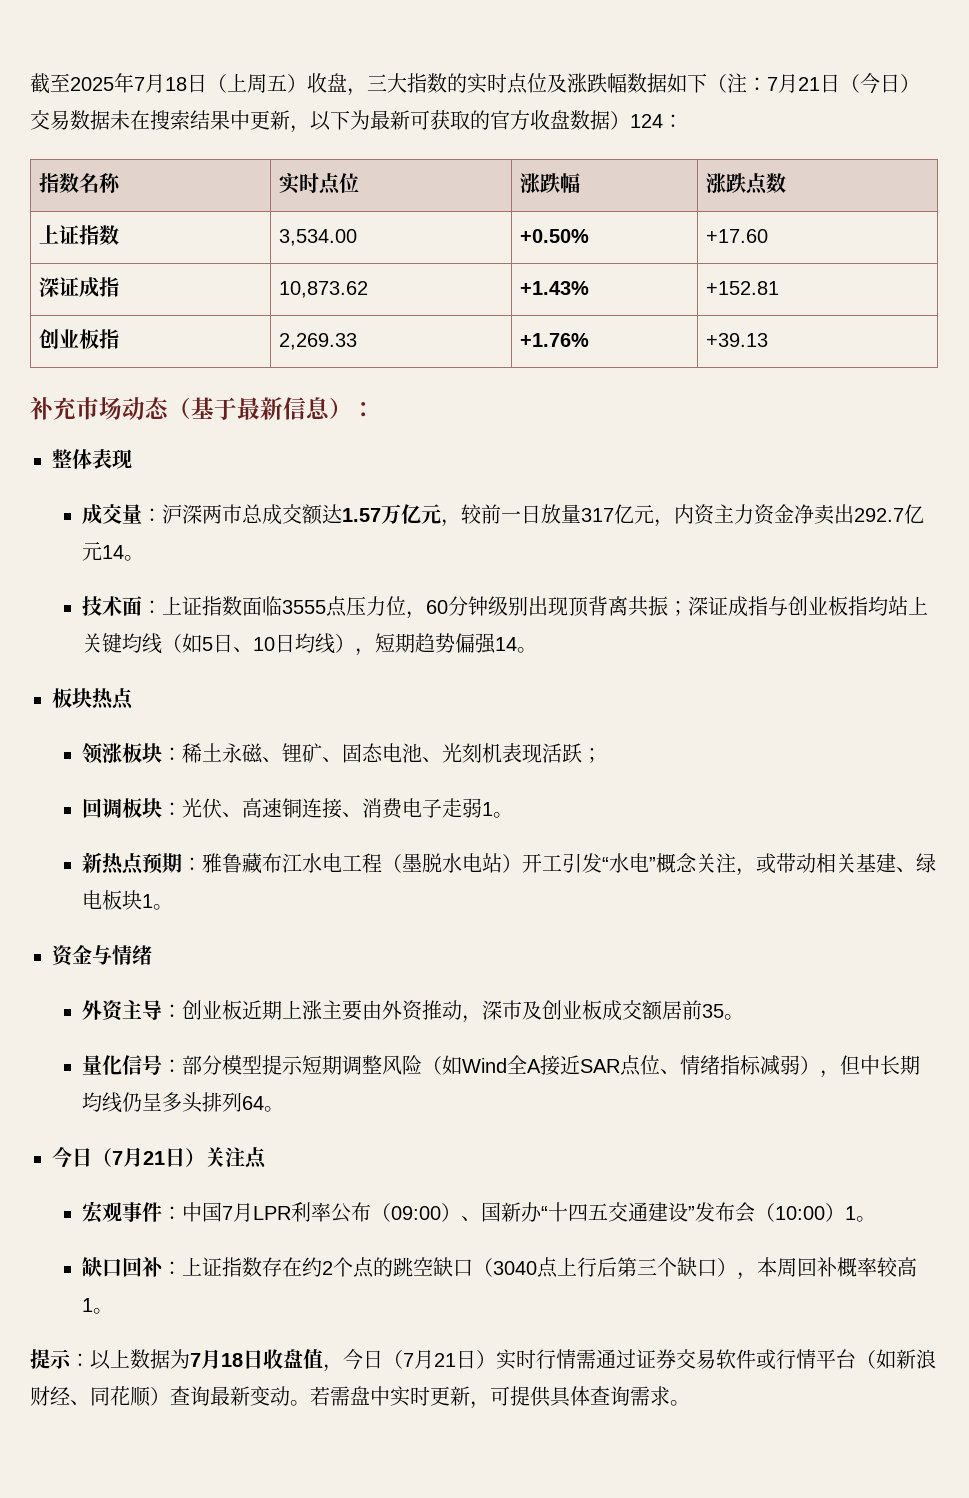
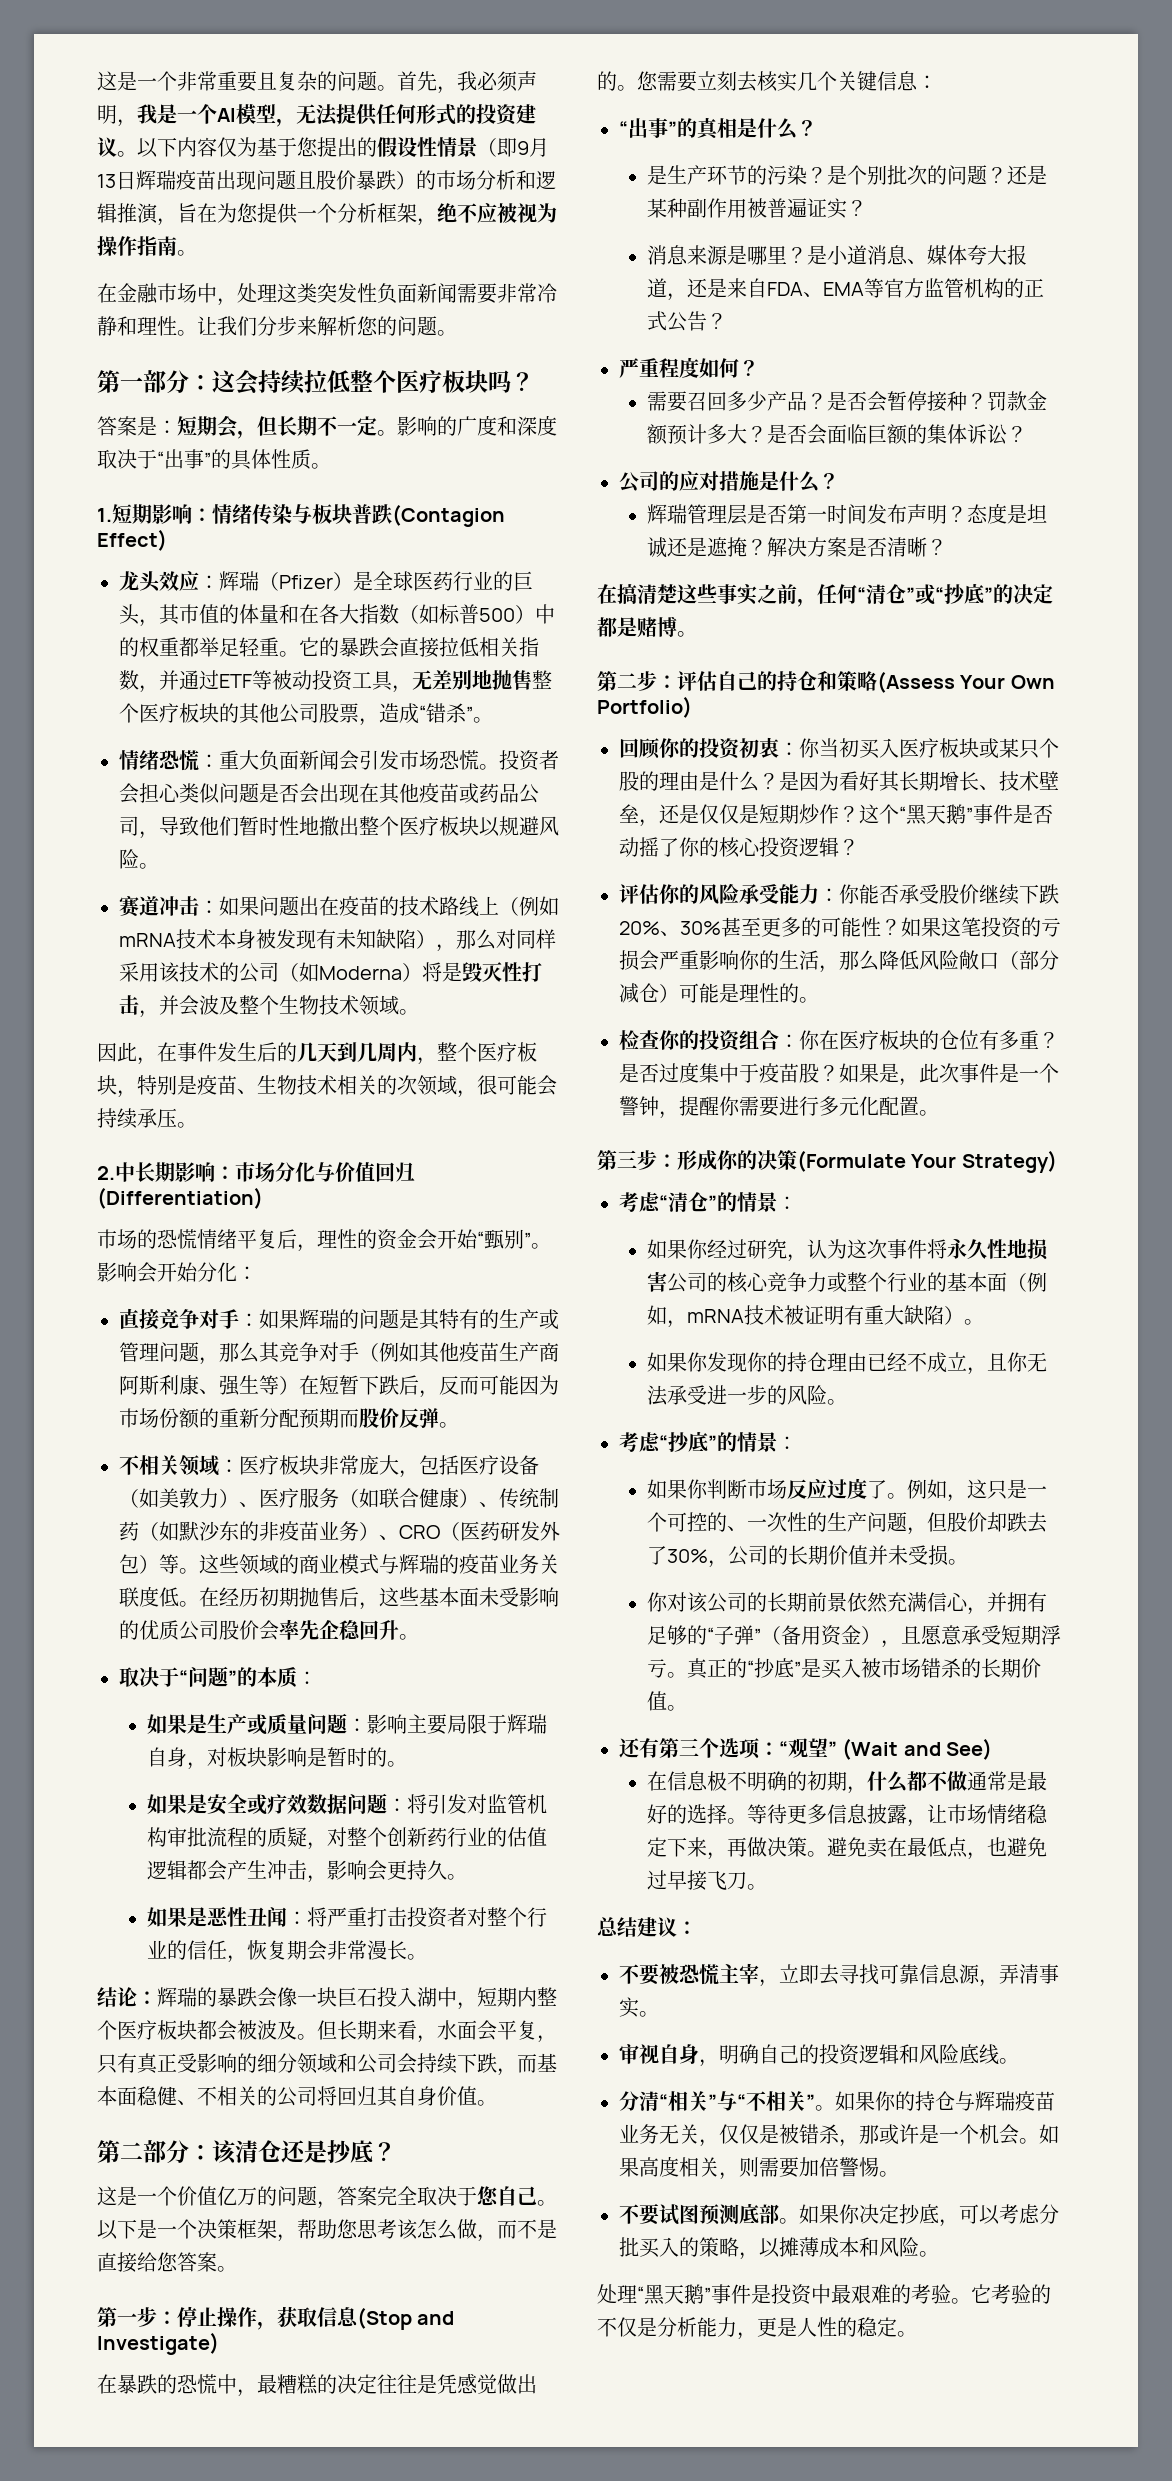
[30,73,920,96] [30,110,683,133] [38,173,121,193] [278,173,359,195] [519,173,580,193] [705,173,786,195] [38,225,119,245] [278,229,357,246] [519,229,589,243] [705,229,768,243] [38,277,119,297] [278,281,368,298] [519,281,589,295] [705,281,779,295] [38,329,119,349] [278,333,357,350] [519,333,589,347] [705,333,768,347] [30,397,375,420] [52,449,132,469] [82,504,925,527] [82,542,145,561] [82,596,929,619] [82,633,538,656] [52,688,134,710] [82,743,603,764] [82,798,514,819] [82,852,937,876] [82,890,174,910] [52,945,152,967] [82,1000,745,1023] [82,1055,921,1078] [82,1092,285,1113] [52,1146,267,1169] [82,1201,877,1224] [82,1257,918,1280] [82,1298,114,1314] [30,1349,936,1372] [30,1386,670,1409] 截至2025年7月18日（上周五）收盘，三大指数的实时点位及涨跌幅数据如下（注：7月21日（今日）交易数据未在搜索结果中更新，以下为最新可获取的官方收盘数据）124： // 指数名称 | 实时点位 | 涨跌幅 | 涨跌点数 // 上证指数 | 3,534.00 | +0.50% | +17.60 // 深证成指 | 10,873.62 | +1.43% | +152.81 // 创业板指 | 2,269.33 | +1.76% | +39.13 // 补充市场动态（基于最新信息）： // 整体表现 // 成交量：沪深两市总成交额达1.57万亿元，较前一日放量317亿元，内资主力资金净卖出292.7亿元14。 // 技术面：上证指数面临3555点压力位，60分钟级别出现顶背离共振；深证成指与创业板指均站上关键均线（如5日、10日均线），短期趋势偏强14。 // 板块热点 // 领涨板块：稀土永磁、锂矿、固态电池、光刻机表现活跃； // 回调板块：光伏、高速铜连接、消费电子走弱1。 // 新热点预期：雅鲁藏布江水电工程（墨脱水电站）开工引发“水电”概念关注，或带动相关基建、绿电板块1。 // 资金与情绪 // 外资主导：创业板近期上涨主要由外资推动，深市及创业板成交额居前35。 // 量化信号：部分模型提示短期调整风险（如Wind全A接近SAR点位、情绪指标减弱），但中长期均线仍呈多头排列64。 // 今日（7月21日）关注点 // 宏观事件：中国7月LPR利率公布（09:00）、国新办“十四五交通建设”发布会（10:00）1。 // 缺口回补：上证指数存在约2个点的跳空缺口（3040点上行后第三个缺口），本周回补概率较高1。 // 提示：以上数据为7月18日收盘值，今日（7月21日）实时行情需通过证券交易软件或行情平台（如新浪财经、同花顺）查询最新变动。若需盘中实时更新，可提供具体查询需求 -> [97,71,537,94] [97,103,536,127] [97,137,549,158] [97,170,556,190] [97,203,557,226] [97,236,197,256] [97,283,557,306] [97,316,457,336] [97,370,534,395] [97,415,557,439] [97,449,331,470] [97,503,505,527] [97,529,167,551] [119,571,533,592] [119,604,555,627] [119,637,539,658] [119,670,552,693] [119,703,493,726] [119,750,559,771] [119,783,539,804] [119,816,559,839] [119,849,159,869] [119,895,559,918] [119,929,556,952] [119,962,542,983] [119,995,419,1018] [97,1042,537,1065] [97,1075,557,1098] [97,1108,197,1129] [97,1162,415,1182] [97,1187,263,1209] [97,1229,551,1252] [97,1262,257,1283] [119,1308,559,1330] [119,1342,559,1365] [119,1375,559,1398] [119,1408,459,1429] [119,1455,539,1478] [119,1488,559,1508] [119,1521,560,1541] [119,1554,559,1575] [119,1586,559,1610] [119,1619,419,1641] [119,1666,317,1687] [147,1713,548,1735] [147,1747,408,1770] [147,1793,548,1815] [147,1827,548,1850] [147,1860,468,1883] [147,1906,548,1928] [147,1940,428,1963] [97,1987,557,2010] [97,2020,557,2043] [97,2053,557,2076] [97,2086,497,2107] [97,2140,396,2164] [97,2186,557,2209] [97,2219,557,2242] [97,2252,237,2273] [97,2306,455,2330] [97,2332,219,2355] [97,2373,537,2397] [597,71,937,92] [619,117,817,140] [647,165,1048,185] [647,198,868,219] [647,245,1028,265] [647,278,1045,301] [647,311,728,332] [619,357,759,378] [647,391,1048,412] [647,424,1028,445] [619,471,839,493] [647,503,1048,525] [647,537,948,558] [597,583,1053,607] [597,616,697,637] [597,671,1055,693] [597,696,692,718] [619,737,1059,760] [619,771,1059,792] [619,804,1053,827] [619,837,859,858] [619,883,1059,905] [619,917,1061,938] [619,950,1059,973] [619,983,819,1003] [619,1030,1059,1052] [619,1062,1059,1086] [619,1096,939,1119] [597,1150,1057,1173] [619,1192,797,1213] [647,1238,1049,1262] [647,1272,1048,1293] [647,1305,985,1328] [647,1352,1048,1375] [647,1385,848,1406] [619,1431,797,1453] [647,1478,1048,1502] [647,1512,1048,1535] [647,1545,969,1568] [647,1592,1048,1615] [647,1625,1062,1648] [647,1658,1042,1679] [647,1691,688,1711] [619,1738,993,1760] [647,1771,1048,1794] [647,1804,1049,1827] [647,1837,1048,1860] [647,1870,768,1891] [597,1917,697,1937] [619,1963,1059,1987] [619,1997,659,2018] [619,2044,1019,2067] [619,2091,1055,2111] [619,2124,1059,2147] [619,2156,899,2180] [619,2203,1059,2227] [619,2237,939,2260] [597,2284,1051,2305] [597,2317,897,2340] 这是一个非常重要且复杂的问题。首先，我必须声明，我是一个AI模型，无法提供任何形式的投资建议。以下内容仅为基于您提出的假设性情景（即9月13日辉瑞疫苗出现问题且股价暴跌）的市场分析和逻辑推演，旨在为您提供一个分析框架，绝不应被视为操作指南。 // 在金融市场中，处理这类突发性负面新闻需要非常冷静和理性。让我们分步来解析您的问题。 // 第一部分：这会持续拉低整个医疗板块吗？ // 答案是：短期会，但长期不一定。影响的广度和深度取决于“出事”的具体性质。 // 1.短期影响：情绪传染与板块普跌(Contagion Effect) // 龙头效应：辉瑞（Pfizer）是全球医药行业的巨头，其市值的体量和在各大指数（如标普500）中的权重都举足轻重。它的暴跌会直接拉低相关指数，并通过ETF等被动投资工具，无差别地抛售整个医疗板块的其他公司股票，造成“错杀”。 // 情绪恐慌：重大负面新闻会引发市场恐慌。投资者会担心类似问题是否会出现在其他疫苗或药品公司，导致他们暂时性地撤出整个医疗板块以规避风险。 // 赛道冲击：如果问题出在疫苗的技术路线上（例如mRNA技术本身被发现有未知缺陷），那么对同样采用该技术的公司（如Moderna）将是毁灭性打击，并会波及整个生物技术领域。 // 因此，在事件发生后的几天到几周内，整个医疗板块，特别是疫苗、生物技术相关的次领域，很可能会持续承压。 // 2.中长期影响：市场分化与价值回归(Differentiation) // 市场的恐慌情绪平复后，理性的资金会开始“甄别”。影响会开始分化： // 直接竞争对手：如果辉瑞的问题是其特有的生产或管理问题，那么其竞争对手（例如其他疫苗生产商阿斯利康、强生等）在短暂下跌后，反而可能因为市场份额的重新分配预期而股价反弹。 // 不相关领域：医疗板块非常庞大，包括医疗设备（如美敦力）、医疗服务（如联合健康）、传统制药（如默沙东的非疫苗业务）、CRO（医药研发外包）等。这些领域的商业模式与辉瑞的疫苗业务关联度低。在经历初期抛售后，这些基本面未受影响的优质公司股价会率先企稳回升。 // 取决于“问题”的本质： // 如果是生产或质量问题：影响主要局限于辉瑞自身，对板块影响是暂时的。 // 如果是安全或疗效数据问题：将引发对监管机构审批流程的质疑，对整个创新药行业的估值逻辑都会产生冲击，影响会更持久。 // 如果是恶性丑闻：将严重打击投资者对整个行业的信任，恢复期会非常漫长。 // 结论：辉瑞的暴跌会像一块巨石投入湖中，短期内整个医疗板块都会被波及。但长期来看，水面会平复，只有真正受影响的细分领域和公司会持续下跌，而基本面稳健、不相关的公司将回归其自身价值。 // 第二部分：该清仓还是抄底？ // 这是一个价值亿万的问题，答案完全取决于您自己。以下是一个决策框架，帮助您思考该怎么做，而不是直接给您答案。 // 第一步：停止操作，获取信息(Stop and Investigate) // 在暴跌的恐慌中，最糟糕的决定往往是凭感觉做出的。您需要立刻去核实几个关键信息： // “出事”的真相是什么？ // 是生产环节的污染？是个别批次的问题？还是某种副作用被普遍证实？ // 消息来源是哪里？是小道消息、媒体夸大报道，还是来自FDA、EMA等官方监管机构的正式公告？ // 严重程度如何？ // 需要召回多少产品？是否会暂停接种？罚款金额预计多大？是否会面临巨额的集体诉讼？ // 公司的应对措施是什么？ // 辉瑞管理层是否第一时间发布声明？态度是坦诚还是遮掩？解决方案是否清晰？ // 在搞清楚这些事实之前，任何“清仓”或“抄底”的决定都是赌博。 // 第二步：评估自己的持仓和策略(Assess Your Own Portfolio) // 回顾你的投资初衷：你当初买入医疗板块或某只个股的理由是什么？是因为看好其长期增长、技术壁垒，还是仅仅是短期炒作？这个“黑天鹅”事件是否动摇了你的核心投资逻辑？ // 评估你的风险承受能力：你能否承受股价继续下跌20%、30%甚至更多的可能性？如果这笔投资的亏损会严重影响你的生活，那么降低风险敞口（部分减仓）可能是理性的。 // 检查你的投资组合：你在医疗板块的仓位有多重？是否过度集中于疫苗股？如果是，此次事件是一个警钟，提醒你需要进行多元化配置。 // 第三步：形成你的决策(Formulate Your Strategy) // 考虑“清仓”的情景： // 如果你经过研究，认为这次事件将永久性地损害公司的核心竞争力或整个行业的基本面（例如，mRNA技术被证明有重大缺陷）。 // 如果你发现你的持仓理由已经不成立，且你无法承受进一步的风险。 // 考虑“抄底”的情景： // 如果你判断市场反应过度了。例如，这只是一个可控的、一次性的生产问题，但股价却跌去了30%，公司的长期价值并未受损。 // 你对该公司的长期前景依然充满信心，并拥有足够的“子弹”（备用资金），且愿意承受短期浮亏。真正的“抄底”是买入被市场错杀的长期价值。 // 还有第三个选项：“观望” (Wait and See) // 在信息极不明确的初期，什么都不做通常是最好的选择。等待更多信息披露，让市场情绪稳定下来，再做决策。避免卖在最低点，也避免过早接飞刀。 // 总结建议： // 不要被恐慌主宰，立即去寻找可靠信息源，弄清事实。 // 审视自身，明确自己的投资逻辑和风险底线。 // 分清“相关”与“不相关”。如果你的持仓与辉瑞疫苗业务无关，仅仅是被错杀，那或许是一个机会。如果高度相关，则需要加倍警惕。 // 不要试图预测底部。如果你决定抄底，可以考虑分批买入的策略，以摊薄成本和风险。 // 处理“黑天鹅”事件是投资中最艰难的考验。它考验的不仅是分析能力，更是人性的稳定

